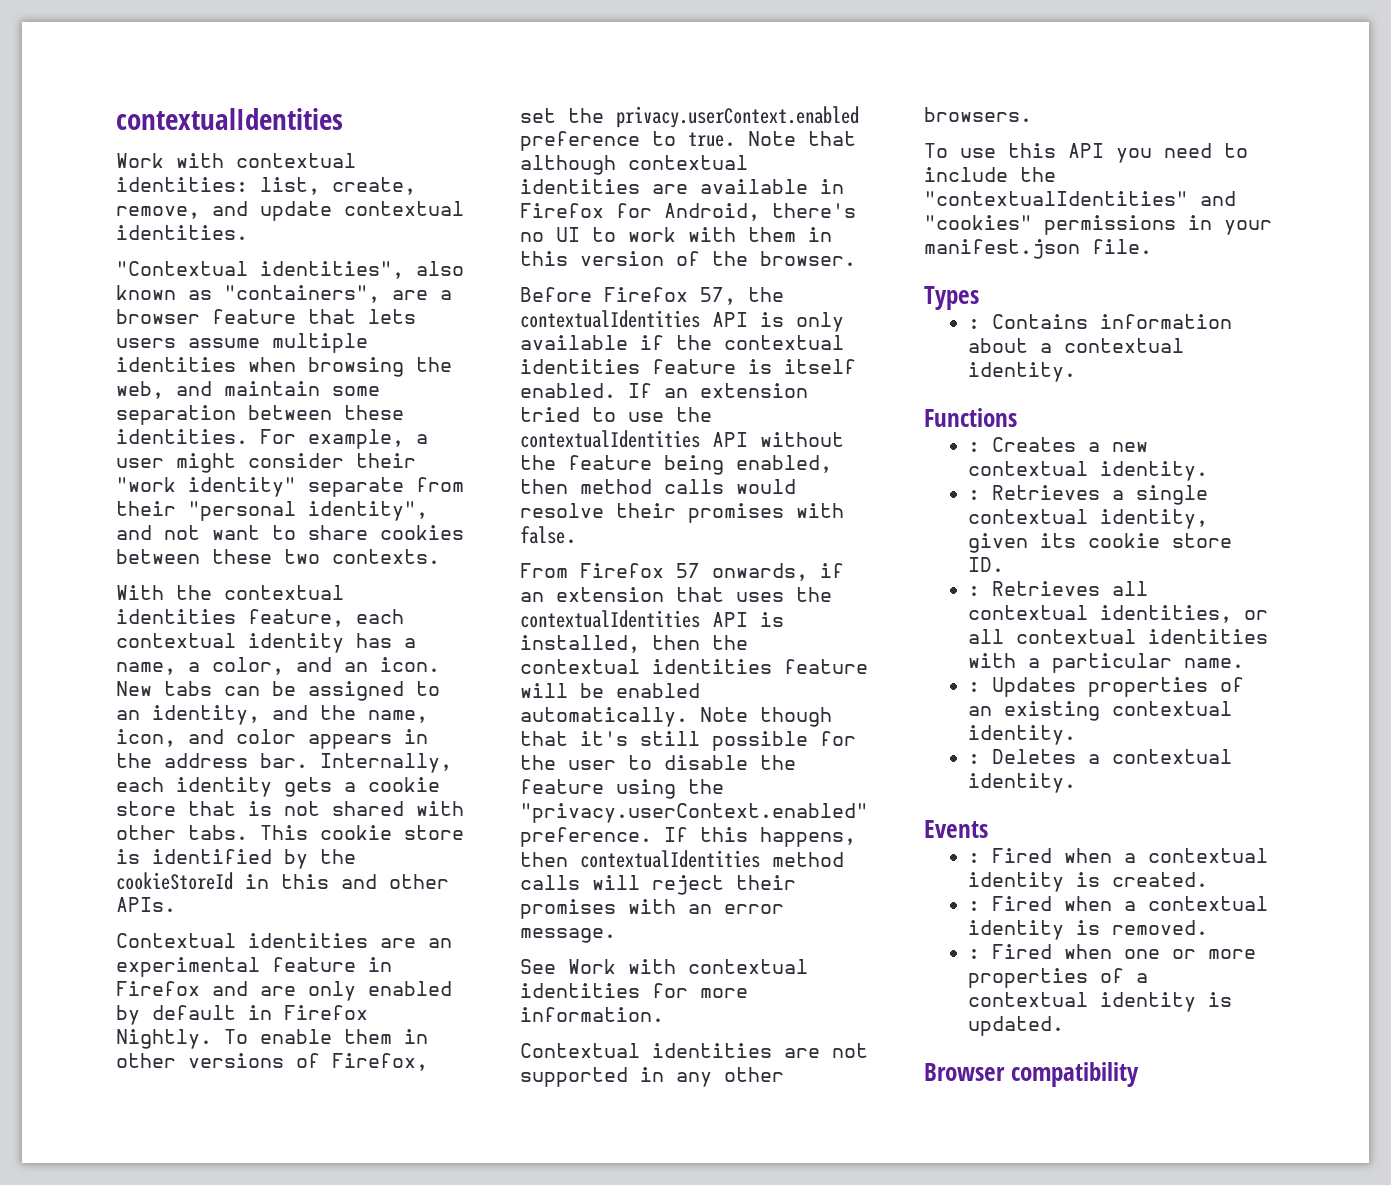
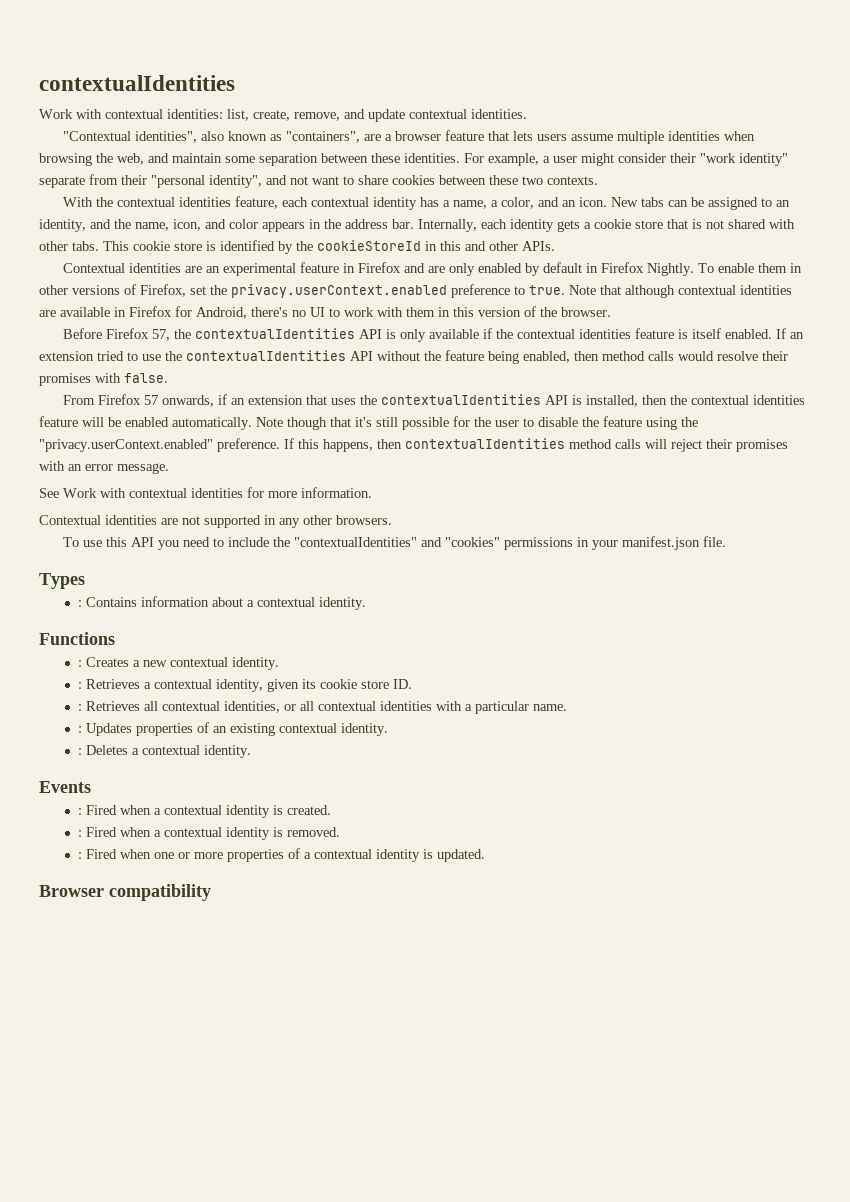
[1135,485,1208,505] single -> (152, 685) none

